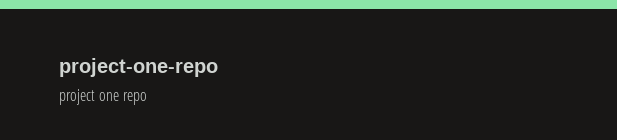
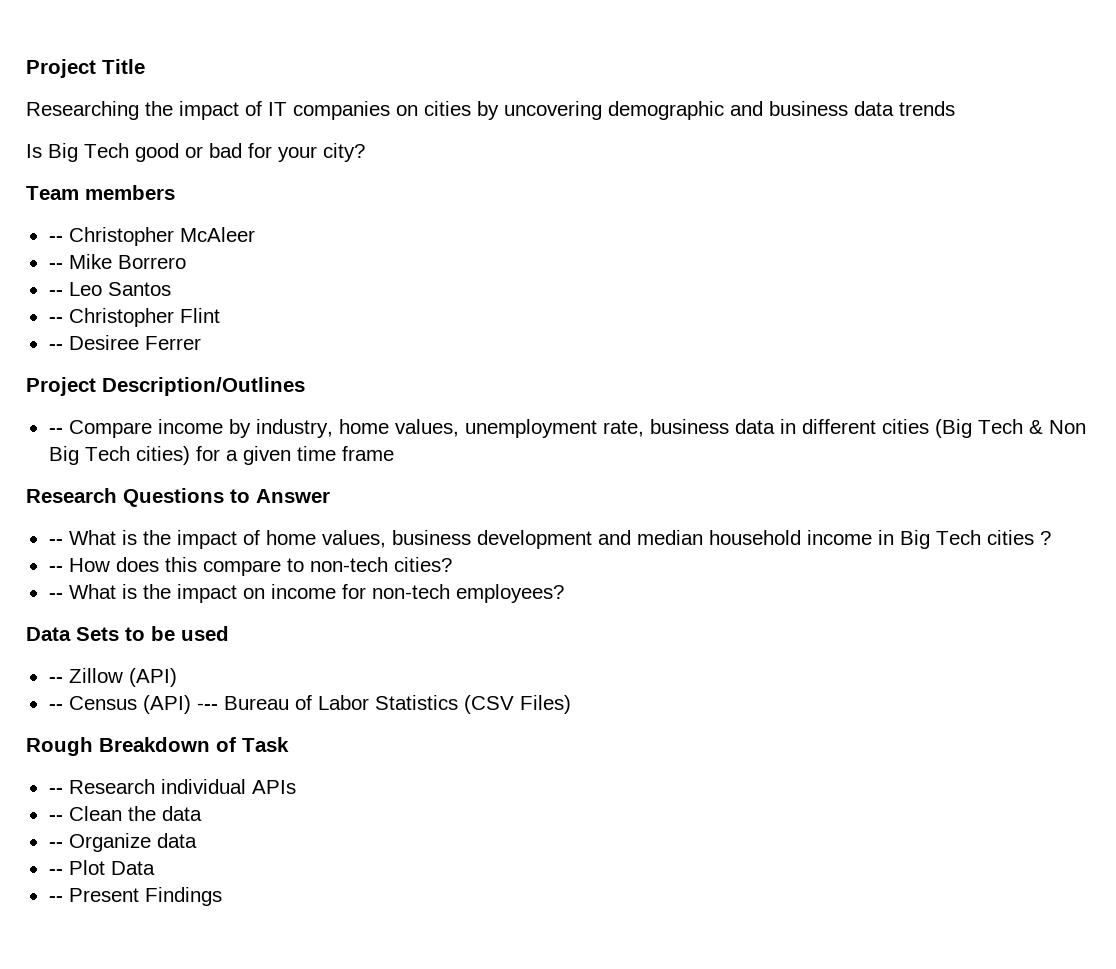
[59,58,218,77] [59,89,148,105] project-one-repo // project one repo -> [26,59,145,78] [26,101,955,120] [26,143,365,162] [26,185,175,200] [48,227,255,246] [48,254,186,269] [48,282,171,296] [48,308,220,327] [48,335,201,350] [26,377,305,396] [48,419,1086,438] [48,446,394,465] [26,488,330,507] [48,530,1051,549] [48,557,452,576] [48,584,564,603] [26,626,229,641] [48,668,177,687] [48,695,571,714] [26,737,289,756] [48,779,296,794] [48,806,202,821] [48,833,197,852] [48,860,155,875] [48,887,222,906] Project Title // Researching the impact of IT companies on cities by uncovering demographic and business data trends // Is Big Tech good or bad for your city? // Team members // -- Christopher McAleer // -- Mike Borrero // -- Leo Santos // -- Christopher Flint // -- Desiree Ferrer // Project Description/Outlines // -- Compare income by industry, home values, unemployment rate, business data in different cities (Big Tech & Non Big Tech cities) for a given time frame // Research Questions to Answer // -- What is the impact of home values, business development and median household income in Big Tech cities ? // -- How does this compare to non-tech cities? // -- What is the impact on income for non-tech employees? // Data Sets to be used // -- Zillow (API) // -- Census (API) --- Bureau of Labor Statistics (CSV Files) // Rough Breakdown of Task // -- Research individual APIs // -- Clean the data // -- Organize data // -- Plot Data // -- Present Findings

